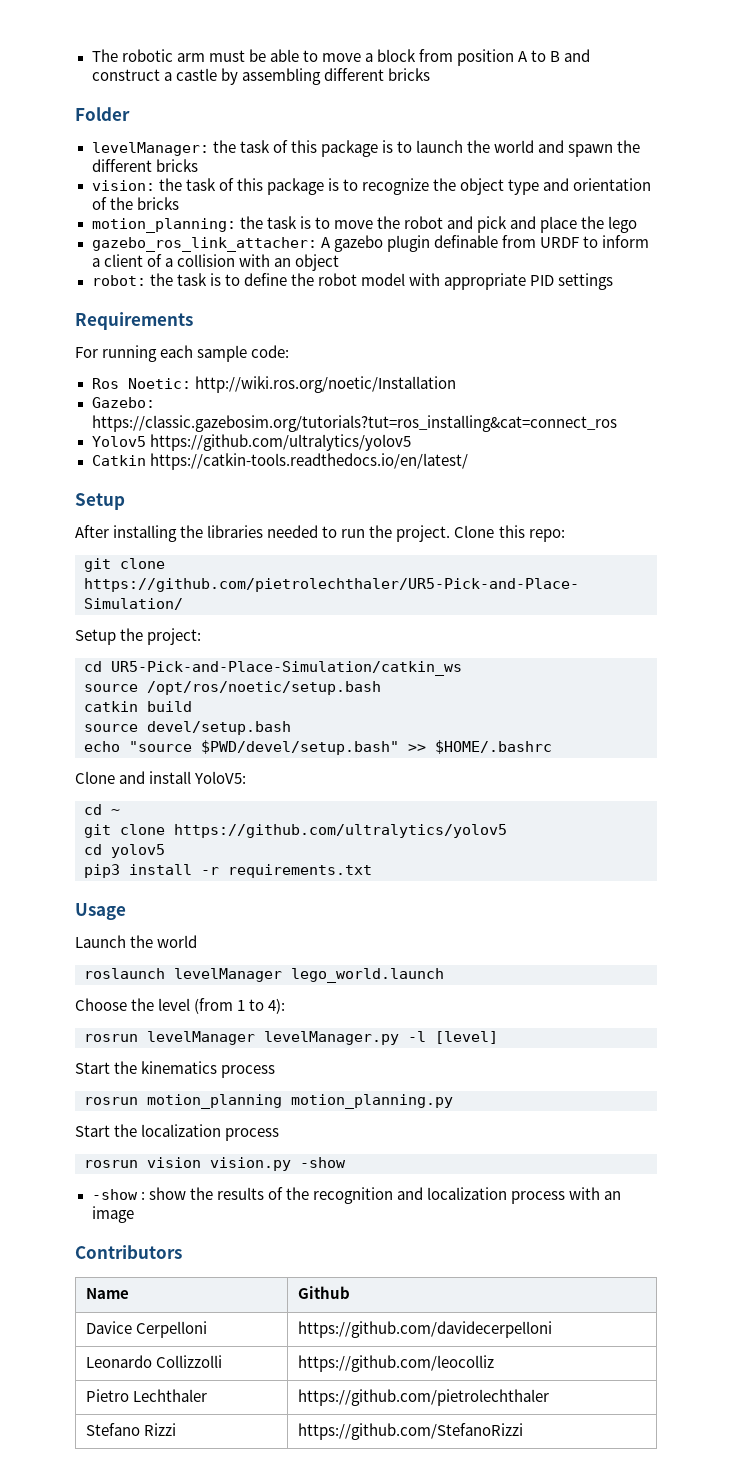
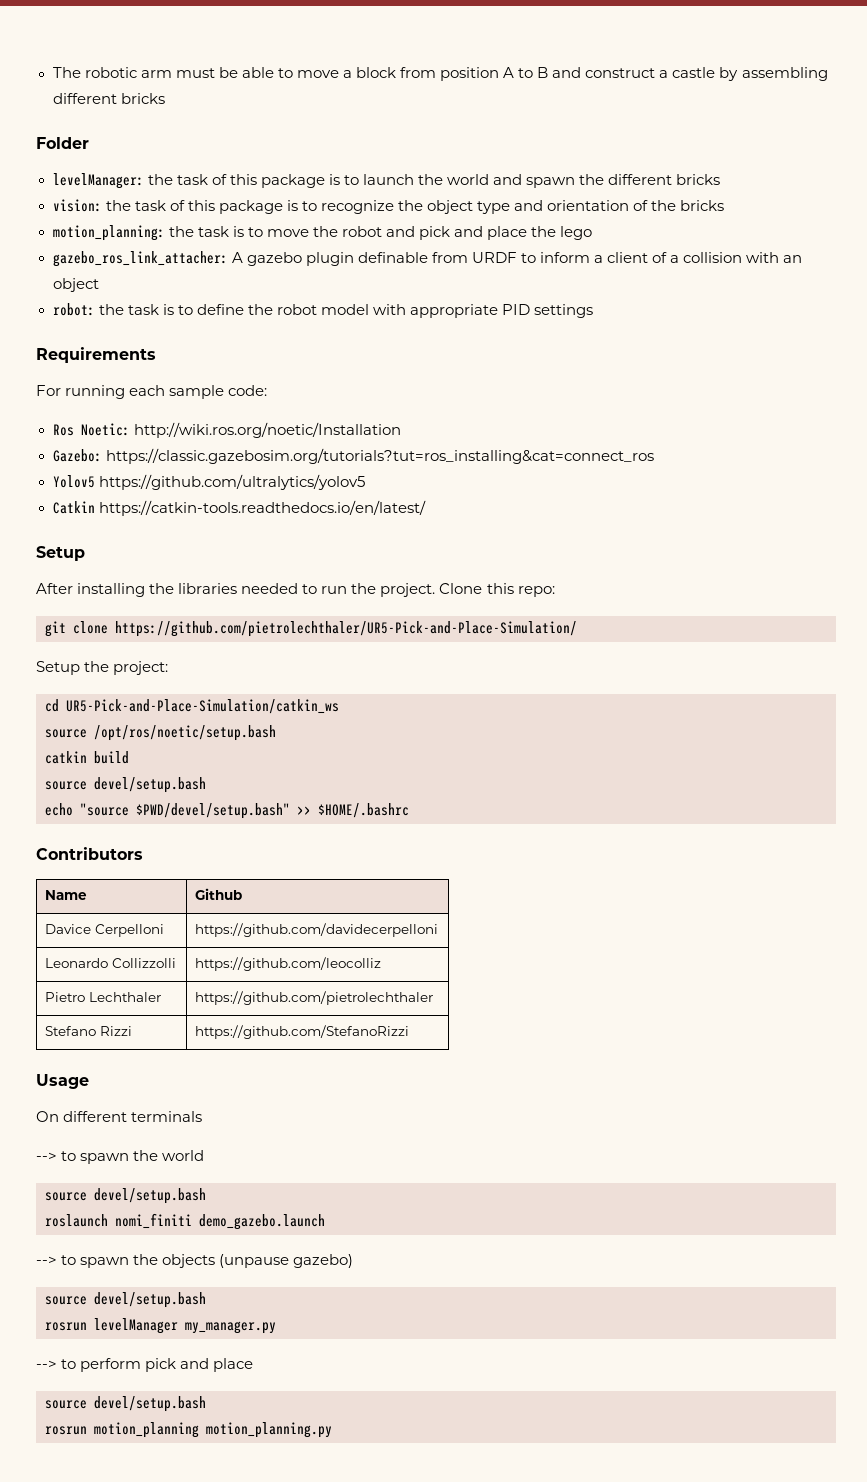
[75,771,247,784] [84,804,120,815] [84,824,507,838] [84,844,165,858] [84,864,372,878] [75,903,126,920] [75,935,198,948] [84,968,444,983] [75,998,286,1014] [84,1031,498,1045] [75,1061,276,1078] [84,1094,453,1109] [75,1124,280,1141] [84,1157,346,1171] [91,1187,622,1204] [91,1206,134,1223] // Clone and install YoloV5: // cd ~ // git clone https://github.com/ultralytics/yolov5 // cd yolov5 // pip3 install -r requirements.txt // Usage // Launch the world // roslaunch levelManager lego_world.launch // Choose the level (from 1 to 4): // rosrun levelManager levelManager.py -l [level] // Start the kinematics process // rosrun motion_planning motion_planning.py // Start the localization process // rosrun vision vision.py -show // -show : show the results of the recognition and localization process with an image -> (409, 810) none
(523, 1431) none -> [36,1074,89,1089] [36,1111,203,1122] [36,1150,205,1164] [45,1188,206,1204] [45,1213,325,1230] [36,1254,354,1268] [45,1292,206,1308] [45,1318,276,1334] [36,1358,254,1372] [45,1396,206,1412] [45,1422,332,1438] // Usage // On different terminals // --> to spawn the world // source devel/setup.bash // roslaunch nomi_finiti demo_gazebo.launch // --> to spawn the objects (unpause gazebo) // source devel/setup.bash // rosrun levelManager my_manager.py // --> to perform pick and place // source devel/setup.bash // rosrun motion_planning motion_planning.py

